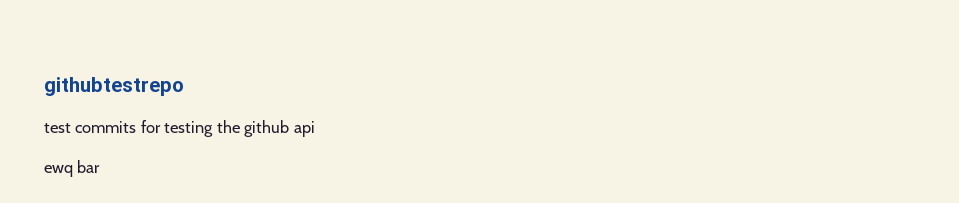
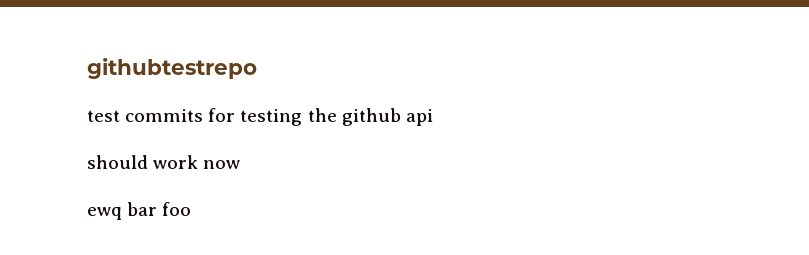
(315, 129) none -> [87,155,241,169] // should work now
(101, 166) none -> [162,202,192,216] foo

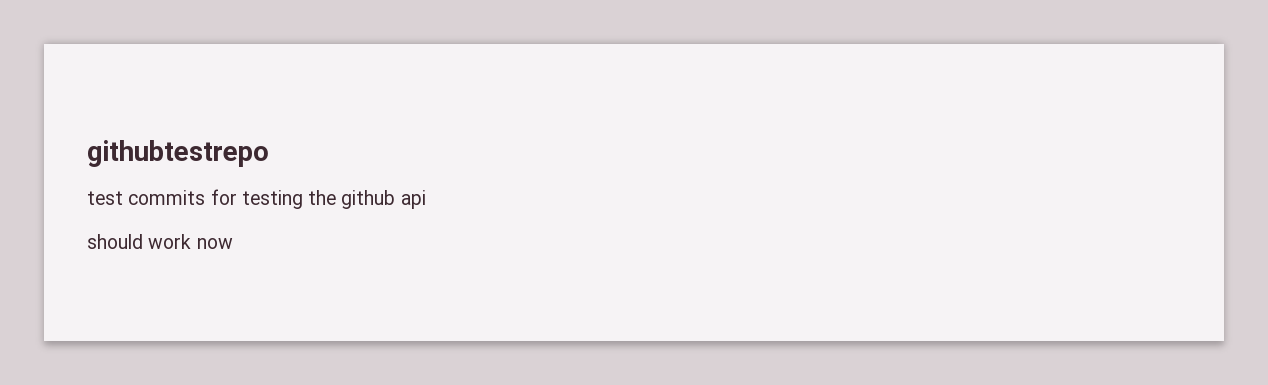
[87,202,192,220] // ewq bar foo -> (233, 243) none

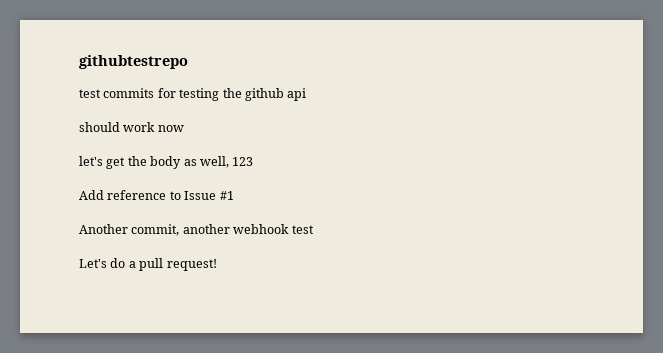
(233, 243) none -> [79,156,254,169] [79,190,234,200] [79,224,314,236] [79,258,217,271] // let's get the body as well, 123 // Add reference to Issue #1 // Another commit, another webhook test // Let's do a pull request!

